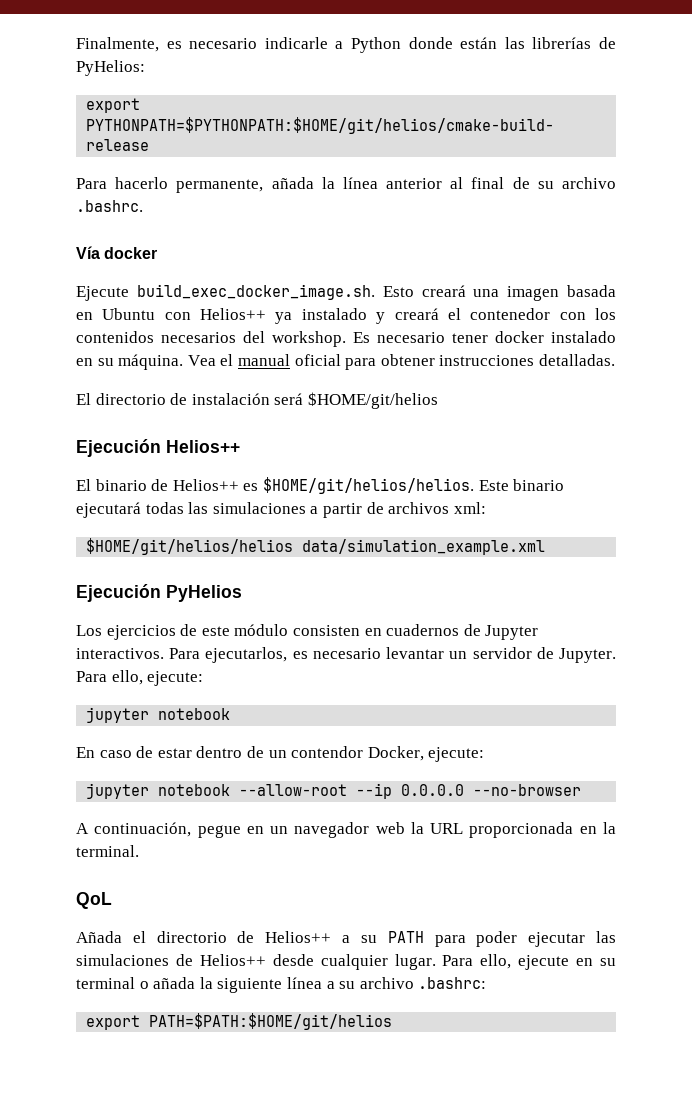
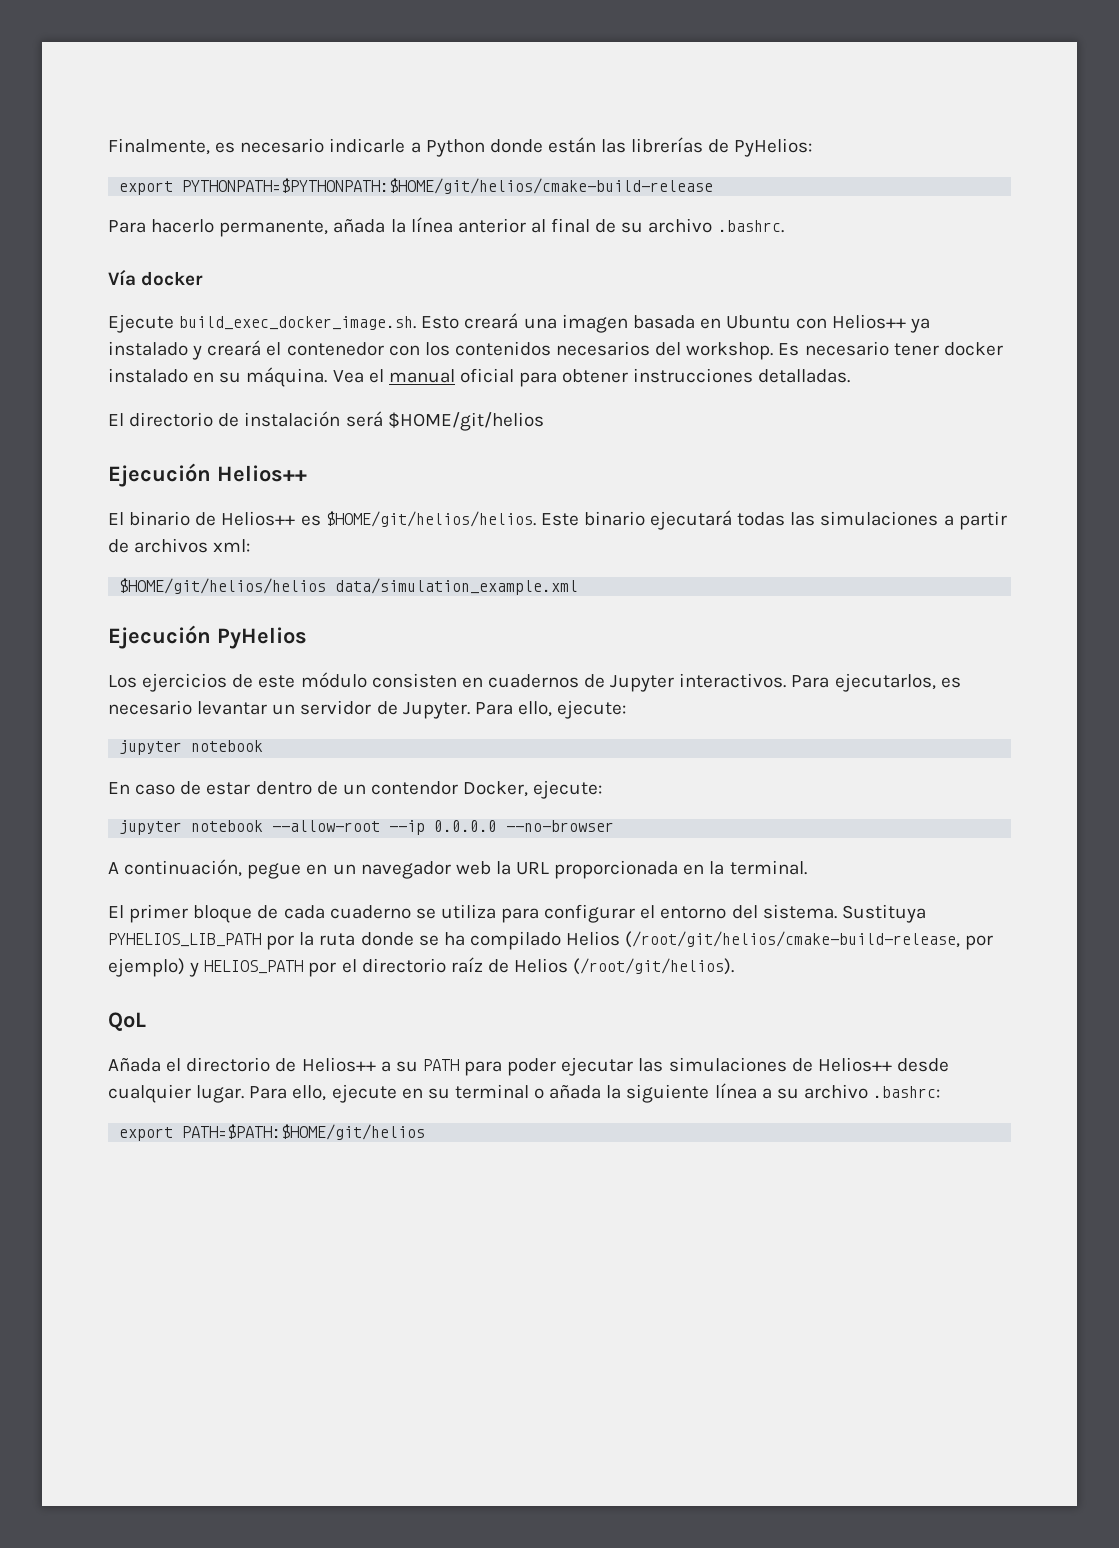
(139, 851) none -> [108,904,926,923] [108,931,994,950] [108,957,735,977] // El primer bloque de cada cuaderno se utiliza para configurar el entorno del sistema. Sustituya PYHELIOS_LIB_PATH por la ruta donde se ha compilado Helios (/root/git/helios/cmake-build-release, por ejemplo) y HELIOS_PATH por el directorio raíz de Helios (/root/git/helios).

